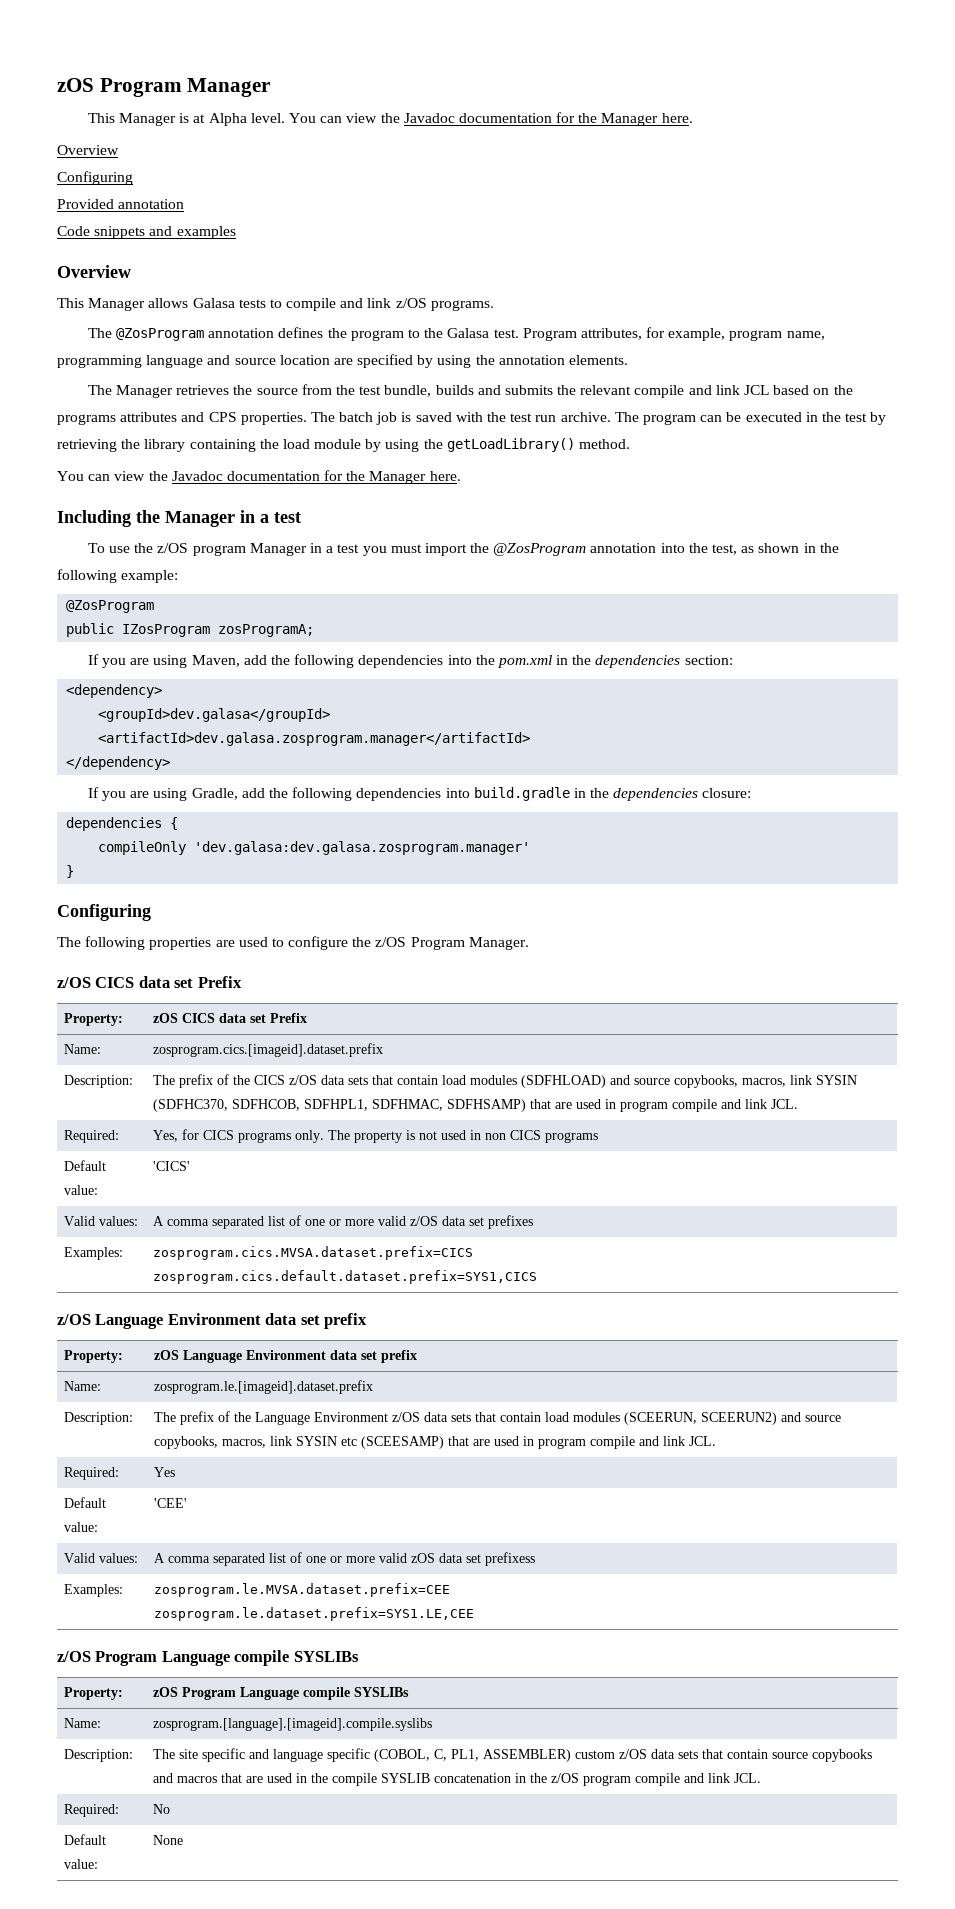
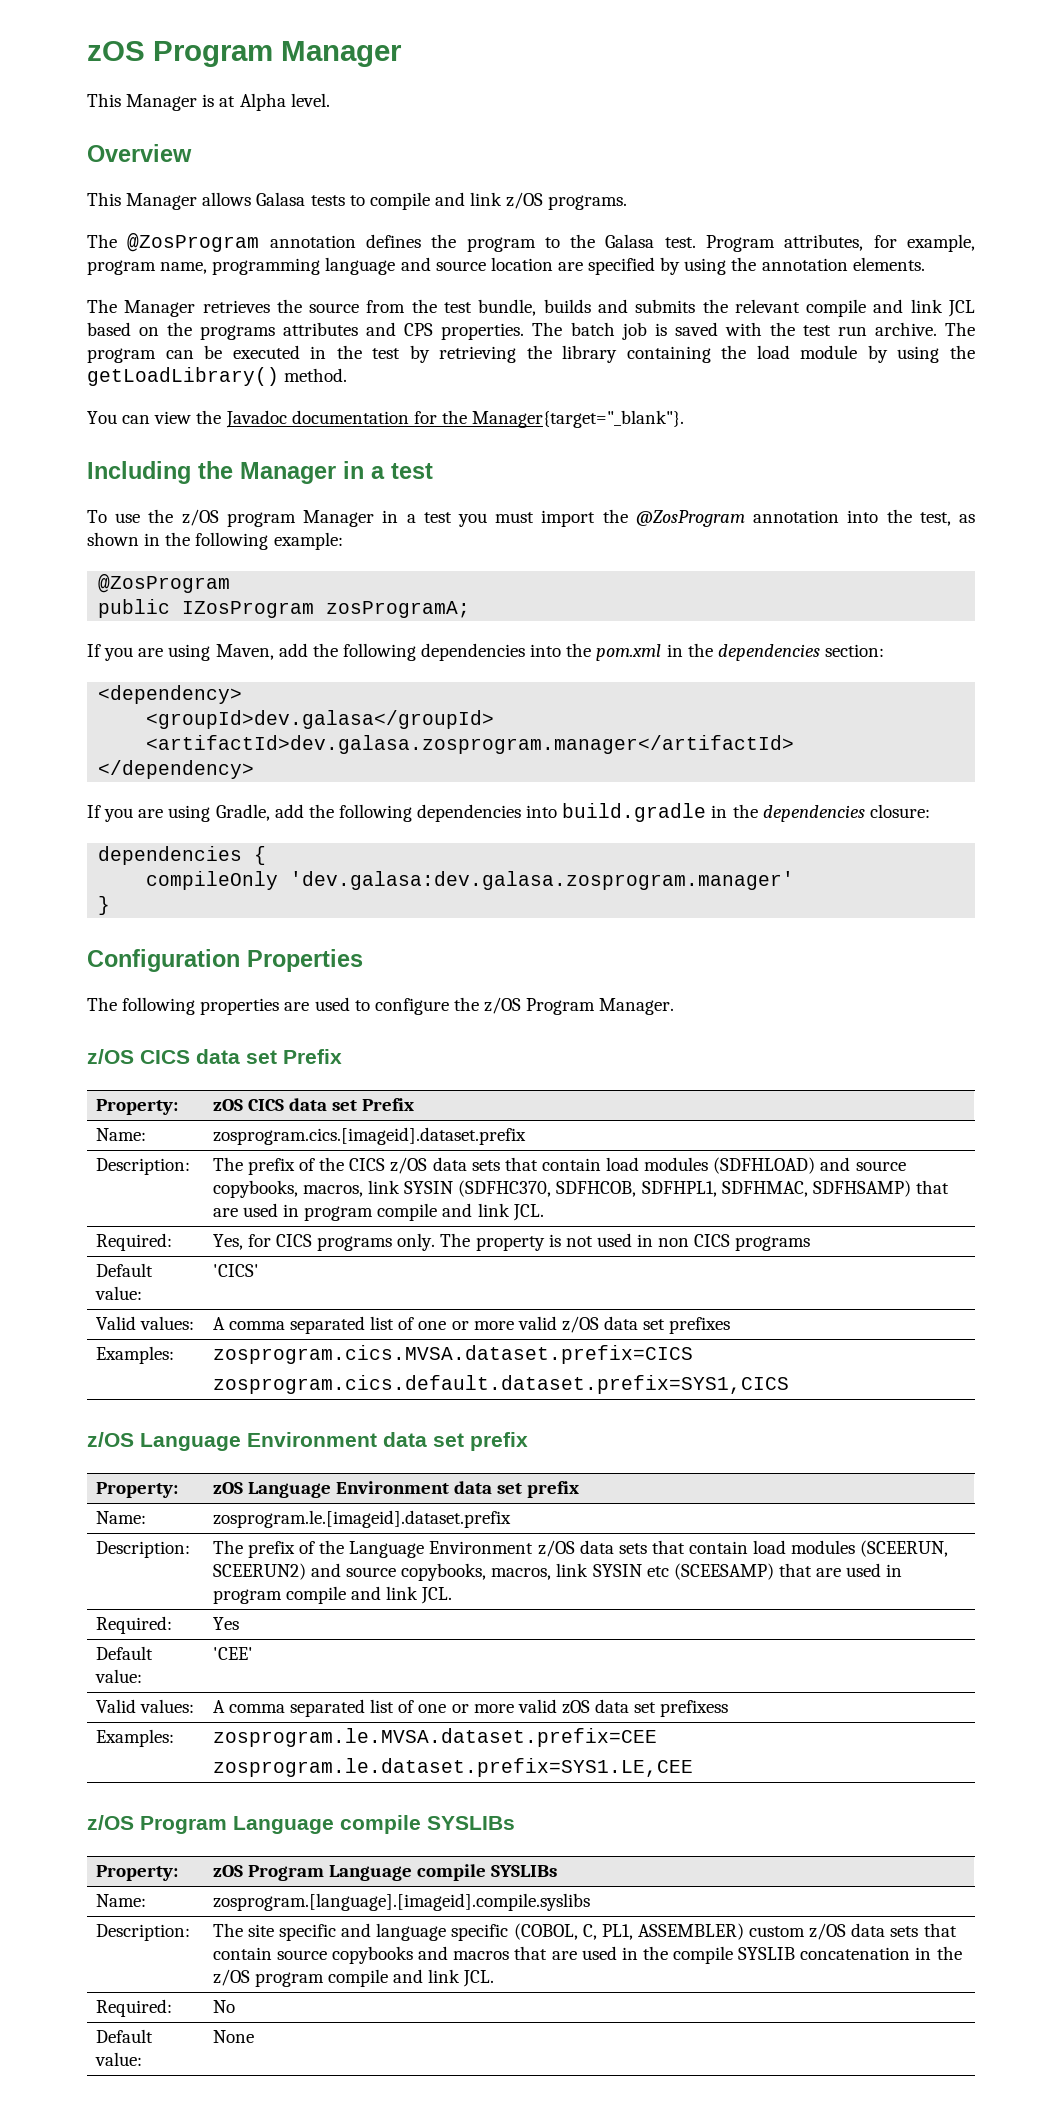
[288,112,693,126] [57,145,119,155] [57,171,133,185] [57,199,185,209] [57,226,236,239] You can view the Javadoc documentation for the Manager here. // Overview // Configuring // Provided annotation // Code snippets and examples -> (330, 100) none
[369,471,461,484] Manager here. -> [472,410,685,428] Manager{target="_blank"}.
[57,904,151,921] Configuring -> [87,949,363,972] Configuration Properties

